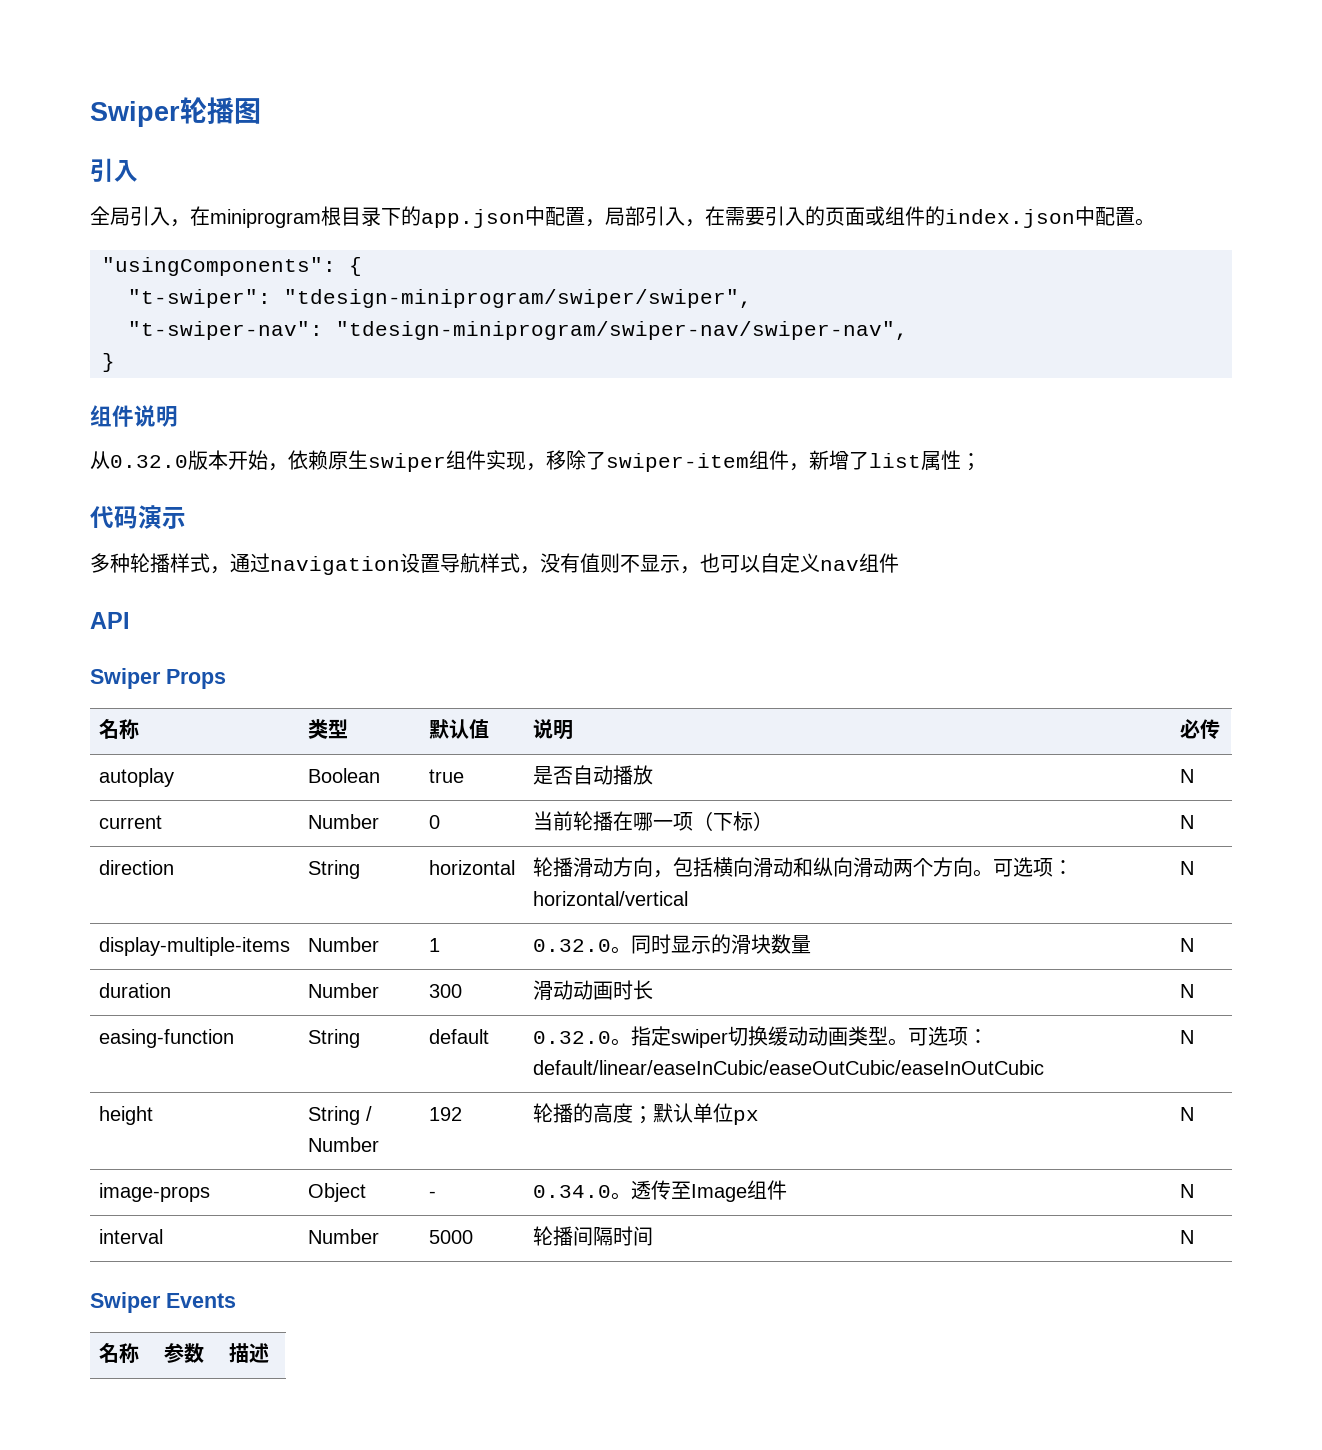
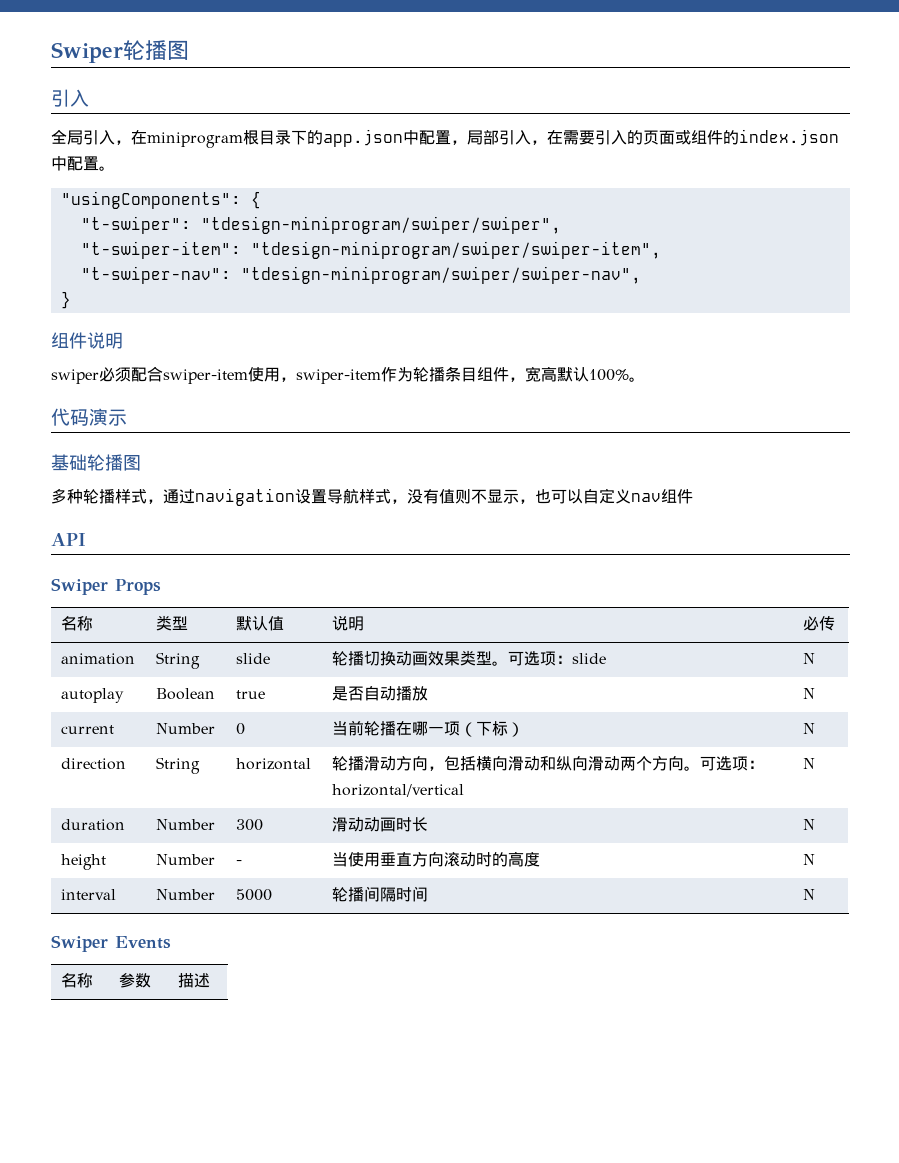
(752, 298) none -> [80,241,661,259] // "t-swiper-item": "tdesign-miniprogram/swiper/swiper-item",
[336,321,908,340] "tdesign-miniprogram/swiper-nav/swiper-nav", -> [240,266,641,284] "tdesign-miniprogram/swiper/swiper-nav",
[90,450,981,472] 从0.32.0版本开始，依赖原生swiper组件实现，移除了swiper-item组件，新增了list属性； -> [51,366,645,384] swiper必须配合swiper-item使用，swiper-item作为轮播条目组件，宽高默认100%。
(186, 518) none -> [51,454,141,471] // 基础轮播图
(1220, 729) none -> [61,653,136,665] [156,652,201,669] [236,653,271,664] [332,650,607,666] [803,653,816,664] // animation | String | slide | 轮播切换动画效果类型。可选项：slide | N
[98,937,290,956] [307,937,379,952] [428,938,440,952] [532,934,811,954] [1179,938,1194,952] // display-multiple-items | Number | 1 | 0.32.0。同时显示的滑块数量 | N -> (816, 763) none
[98,1029,234,1048] [307,1029,360,1048] [428,1029,489,1044] [532,1026,988,1048] [532,1060,1044,1075] [1179,1030,1194,1044] // easing-function | String | default | 0.32.0。指定swiper切换缓动动画类型。可选项：default/linear/easeInCubic/easeOutCubic/easeInOutCubic | N -> (816, 824) none
[307,1106,372,1125] [307,1137,379,1152] [428,1107,462,1121] [532,1103,759,1125] [1179,1107,1194,1121] [98,1183,210,1202] [307,1183,366,1202] [428,1191,436,1198] [532,1180,787,1202] String / Number | 192 | 轮播的高度；默认单位px | N // image-props | Object | - | 0.34.0。透传至Image组件 -> [156,854,216,865] [236,860,243,865] [332,851,541,867] Number | - | 当使用垂直方向滚动时的高度

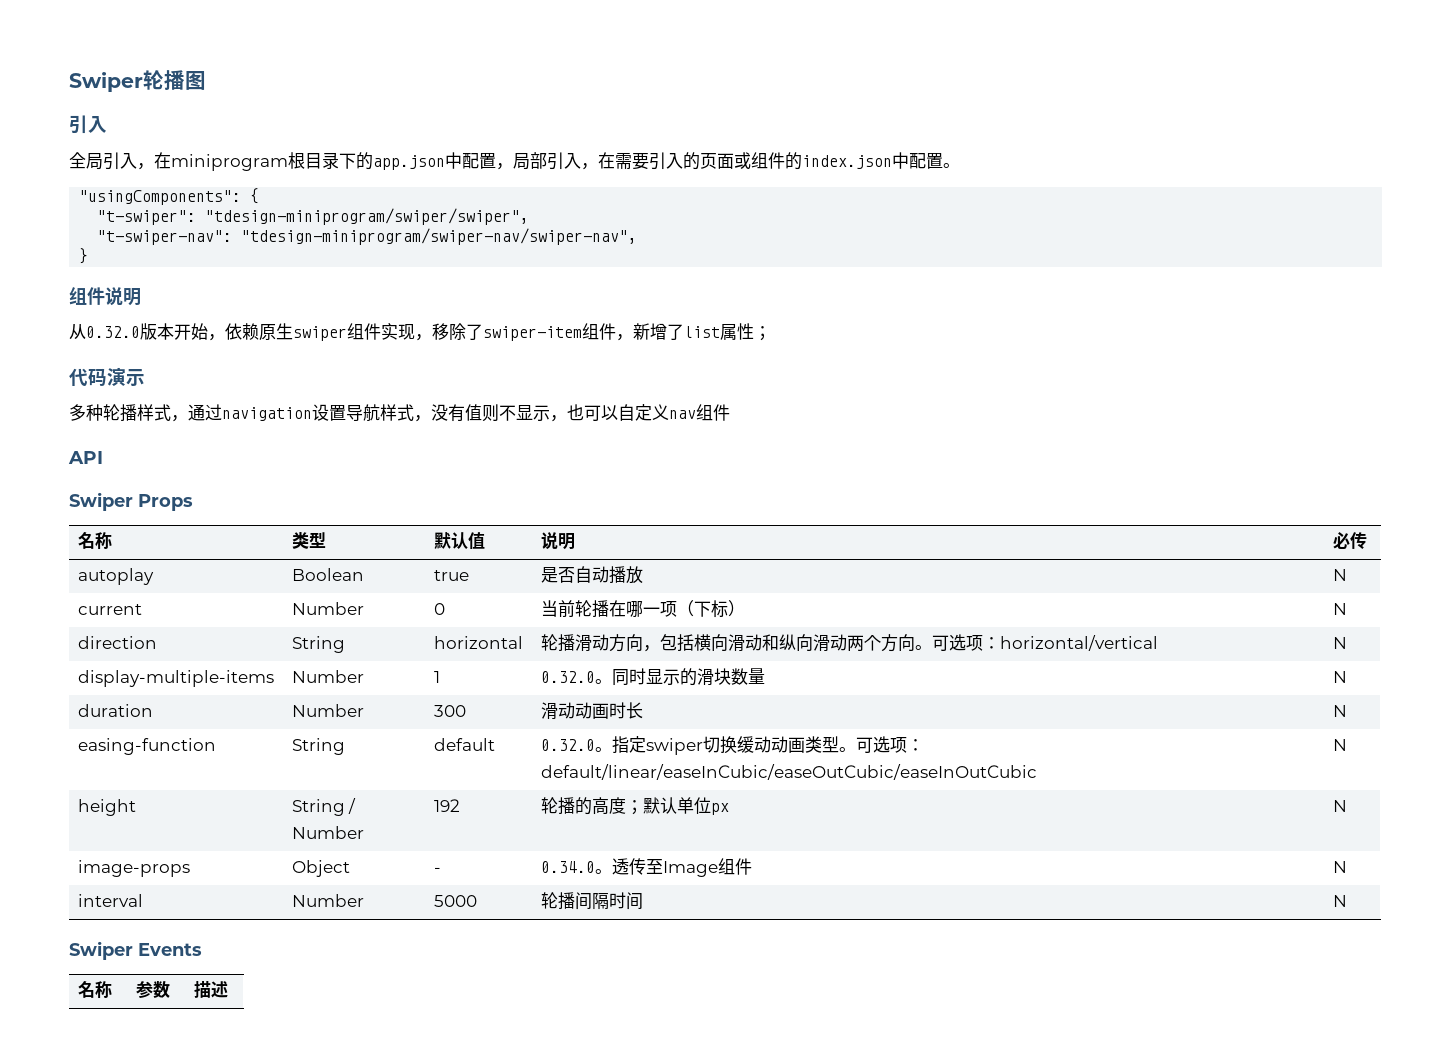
[80,241,661,259] // "t-swiper-item": "tdesign-miniprogram/swiper/swiper-item", -> (530, 216) none
[240,266,641,284] "tdesign-miniprogram/swiper/swiper-nav", -> [241,228,638,245] "tdesign-miniprogram/swiper-nav/swiper-nav",
[51,366,645,384] swiper必须配合swiper-item使用，swiper-item作为轮播条目组件，宽高默认100%。 -> [69,323,771,341] 从0.32.0版本开始，依赖原生swiper组件实现，移除了swiper-item组件，新增了list属性；
[51,454,141,471] // 基础轮播图 -> (145, 377) none
[61,653,136,665] [156,652,201,669] [236,653,271,664] [332,650,607,666] [803,653,816,664] // animation | String | slide | 轮播切换动画效果类型。可选项：slide | N -> (1367, 540) none
(816, 763) none -> [77,670,274,687] [291,670,364,683] [433,671,440,683] [540,668,765,686] [1332,671,1347,683] // display-multiple-items | Number | 1 | 0.32.0。同时显示的滑块数量 | N
(816, 824) none -> [77,738,216,755] [291,738,345,755] [433,738,495,751] [540,736,924,755] [540,764,1037,780] [1332,739,1347,751] // easing-function | String | default | 0.32.0。指定swiper切换缓动动画类型。可选项：default/linear/easeInCubic/easeOutCubic/easeInOutCubic | N
[156,854,216,865] [236,860,243,865] [332,851,541,867] Number | - | 当使用垂直方向滚动时的高度 -> [291,798,357,816] [291,826,364,839] [433,799,460,812] [540,797,729,815] [1332,800,1347,812] [77,860,190,877] [291,860,350,877] [433,867,441,873] [540,858,752,877] String / Number | 192 | 轮播的高度；默认单位px | N // image-props | Object | - | 0.34.0。透传至Image组件

